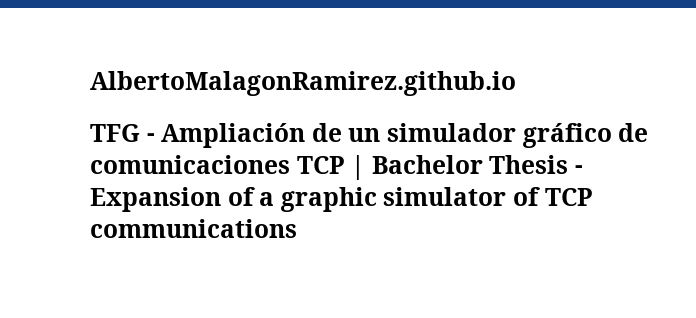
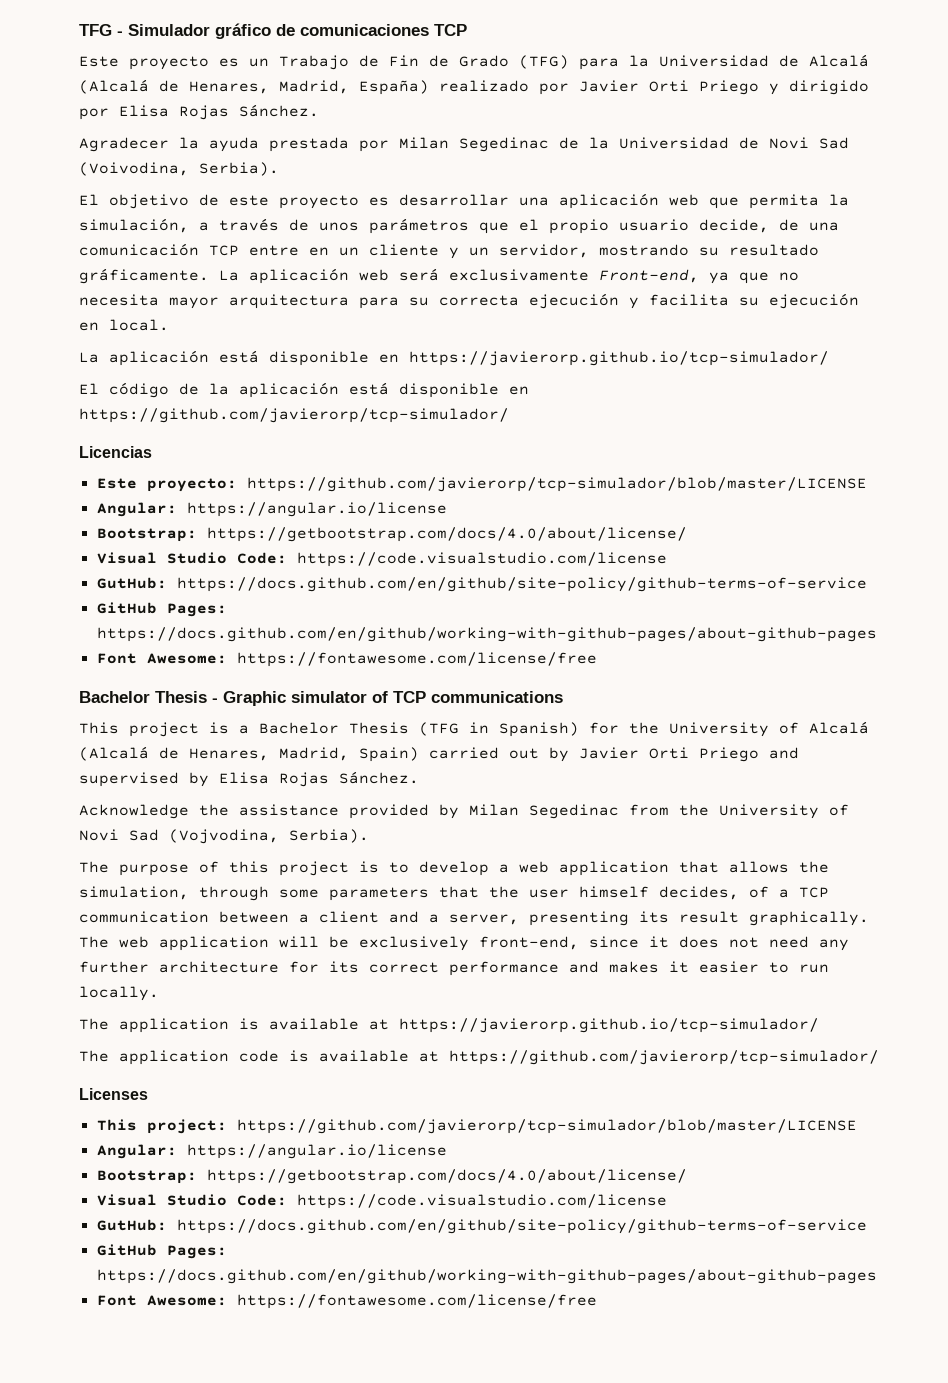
[90,71,516,96] AlbertoMalagonRamirez.github.io // -> (79, 30) none
[161,123,517,148] Ampliación de un simulador -> [128,24,210,36] Simulador
[351,155,584,180] [90,187,593,212] [90,219,297,238] | Bachelor Thesis - Expansion of a graphic simulator of TCP communications -> [79,54,869,70] [79,79,869,95] [79,104,319,120] [79,137,849,152] [79,162,279,176] [79,193,849,209] [79,218,839,234] [79,243,819,259] [79,268,799,284] [79,293,859,309] [79,319,169,331] [79,350,829,366] [79,382,529,398] [79,408,509,423] [79,446,152,458] [96,477,867,492] [96,502,447,517] [96,527,687,542] [96,552,667,567] [96,577,867,592] [96,602,227,617] [96,627,877,642] [96,652,597,667] [79,691,563,706] [79,721,869,737] [79,746,799,762] [79,771,419,787] [79,804,849,819] [79,829,369,844] [79,861,829,876] [79,886,829,901] [79,911,869,926] [79,936,849,951] [79,961,829,976] [79,986,159,1001] [79,1018,819,1033] [79,1050,879,1065] [79,1088,148,1100] [96,1119,857,1134] [96,1144,447,1159] [96,1169,687,1184] [96,1194,667,1209] [96,1219,867,1234] [96,1244,227,1259] [96,1269,877,1284] [96,1294,597,1309] // Este proyecto es un Trabajo de Fin de Grado (TFG) para la Universidad de Alcalá (Alcalá de Henares, Madrid, España) realizado por Javier Orti Priego y dirigido por Elisa Rojas Sánchez. // Agradecer la ayuda prestada por Milan Segedinac de la Universidad de Novi Sad (Voivodina, Serbia). // El objetivo de este proyecto es desarrollar una aplicación web que permita la simulación, a través de unos parámetros que el propio usuario decide, de una comunicación TCP entre en un cliente y un servidor, mostrando su resultado gráficamente. La aplicación web será exclusivamente Front-end, ya que no necesita mayor arquitectura para su correcta ejecución y facilita su ejecución en local. // La aplicación está disponible en https://javierorp.github.io/tcp-simulador/ // El código de la aplicación está disponible en https://github.com/javierorp/tcp-simulador/ // Licencias // Este proyecto: https://github.com/javierorp/tcp-simulador/blob/master/LICENSE // Angular: https://angular.io/license // Bootstrap: https://getbootstrap.com/docs/4.0/about/license/ // Visual Studio Code: https://code.visualstudio.com/license // GutHub: https://docs.github.com/en/github/site-policy/github-terms-of-service // GitHub Pages: https://docs.github.com/en/github/working-with-github-pages/about-github-pages // Font Awesome: https://fontawesome.com/license/free // Bachelor Thesis - Graphic simulator of TCP communications // This project is a Bachelor Thesis (TFG in Spanish) for the University of Alcalá (Alcalá de Henares, Madrid, Spain) carried out by Javier Orti Priego and supervised by Elisa Rojas Sánchez. // Acknowledge the assistance provided by Milan Segedinac from the University of Novi Sad (Vojvodina, Serbia). // The purpose of this project is to develop a web application that allows the simulation, through some parameters that the user himself decides, of a TCP communication between a client and a server, presenting its result graphically. The web application will be exclusively front-end, since it does not need any further architecture for its correct performance and makes it easier to run locally. // The application is available at https://javierorp.github.io/tcp-simulador/ // The application code is available at https://github.com/javierorp/tcp-simulador/ // Licenses // This project: https://github.com/javierorp/tcp-simulador/blob/master/LICENSE // Angular: https://angular.io/license // Bootstrap: https://getbootstrap.com/docs/4.0/about/license/ // Visual Studio Code: https://code.visualstudio.com/license // GutHub: https://docs.github.com/en/github/site-policy/github-terms-of-service // GitHub Pages: https://docs.github.com/en/github/working-with-github-pages/about-github-pages // Font Awesome: https://fontawesome.com/license/free

